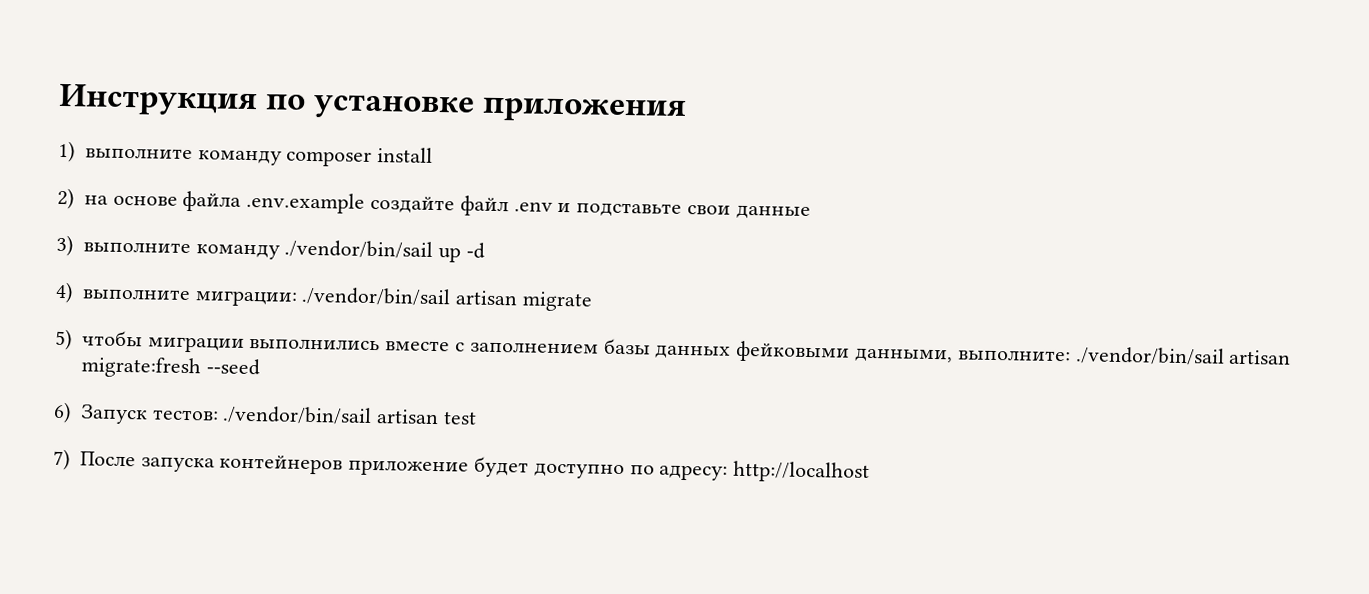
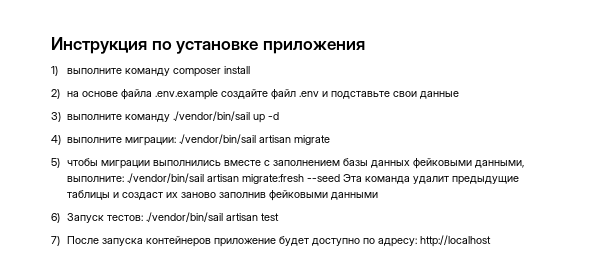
(260, 367) none -> [343,174,520,185] [67,190,379,201] Эта команда удалит предыдущие таблицы и создаст их заново заполнив фейковыми данными

